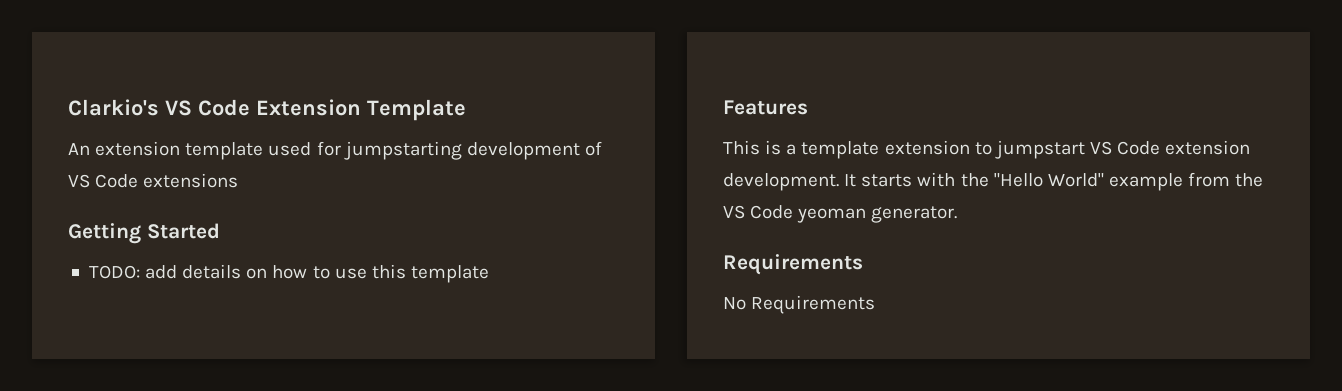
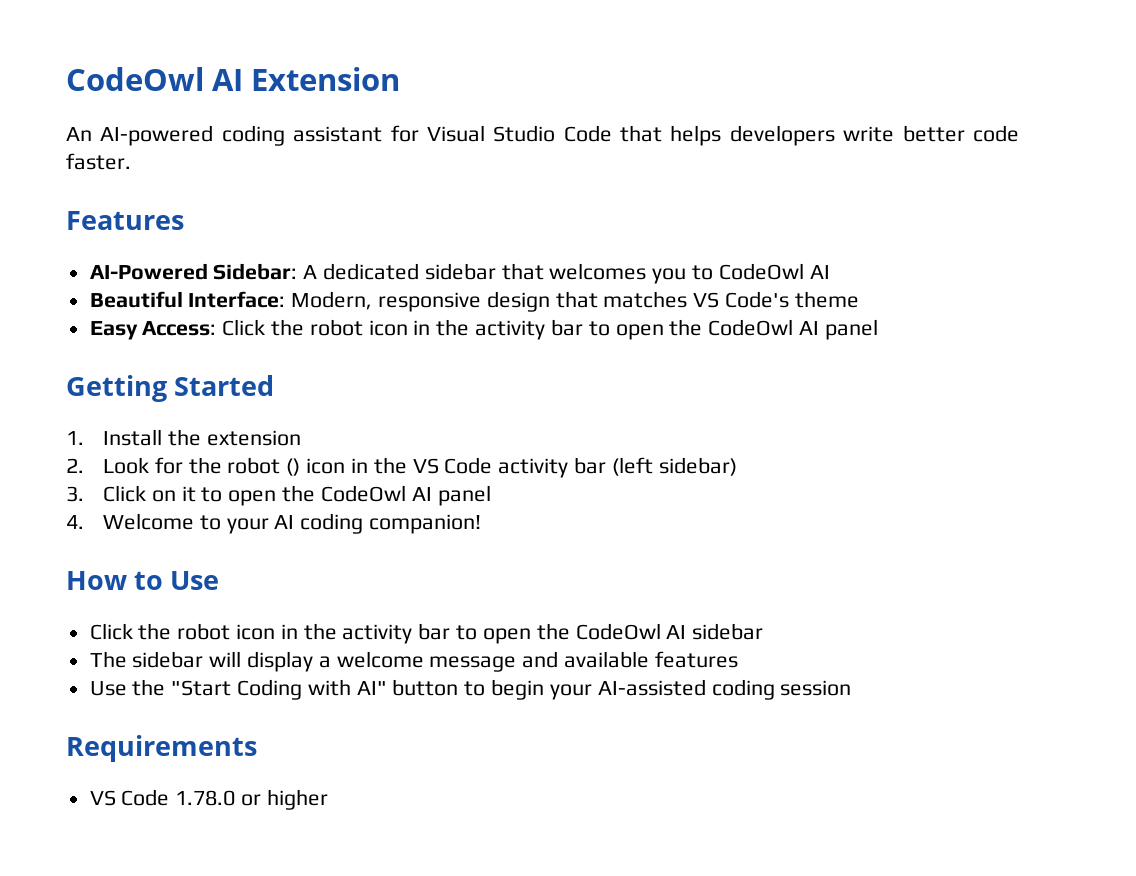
[68,99,250,116] Clarkio's VS Code -> [66,67,244,91] CodeOwl AI
[367,99,466,121] Template -> (401, 79) none
[95,141,602,160] [68,173,239,188] [68,223,220,244] [88,264,489,283] [723,100,808,115] [723,140,1251,159] [723,172,1264,191] [723,205,958,223] [723,254,863,275] [723,295,876,314] extension template used for jumpstarting development of VS Code extensions // Getting Started // TODO: add details on how to use this template // Features // This is a template extension to jumpstart VS Code extension development. It starts with the "Hello World" example from the VS Code yeoman generator. // Requirements // No Requirements -> [100,125,1019,146] [66,153,131,170] [66,211,184,230] [89,263,830,284] [89,291,859,312] [89,319,878,340] [66,375,275,402] [66,429,301,446] [66,457,737,478] [66,485,491,506] [66,513,482,534] [66,571,220,590] [89,623,764,644] [89,651,738,672] [89,679,852,700] [66,735,257,762] [89,789,328,810] AI-powered coding assistant for Visual Studio Code that helps developers write better code faster. // Features // AI-Powered Sidebar: A dedicated sidebar that welcomes you to CodeOwl AI // Beautiful Interface: Modern, responsive design that matches VS Code's theme // Easy Access: Click the robot icon in the activity bar to open the CodeOwl AI panel // Getting Started // 1. Install the extension // 2. Look for the robot () icon in the VS Code activity bar (left sidebar) // 3. Click on it to open the CodeOwl AI panel // 4. Welcome to your AI coding companion! // How to Use // Click the robot icon in the activity bar to open the CodeOwl AI sidebar // The sidebar will display a welcome message and available features // Use the "Start Coding with AI" button to begin your AI-assisted coding session // Requirements // VS Code 1.78.0 or higher

